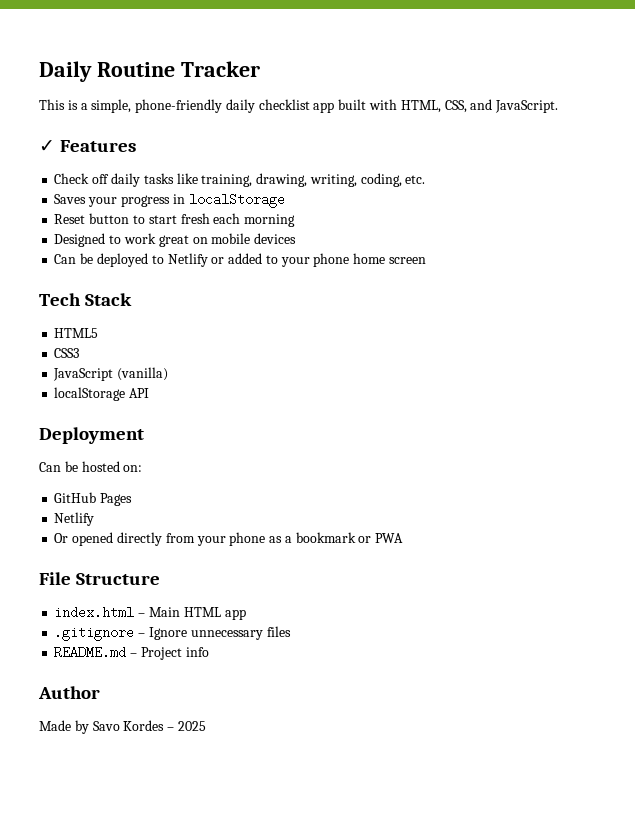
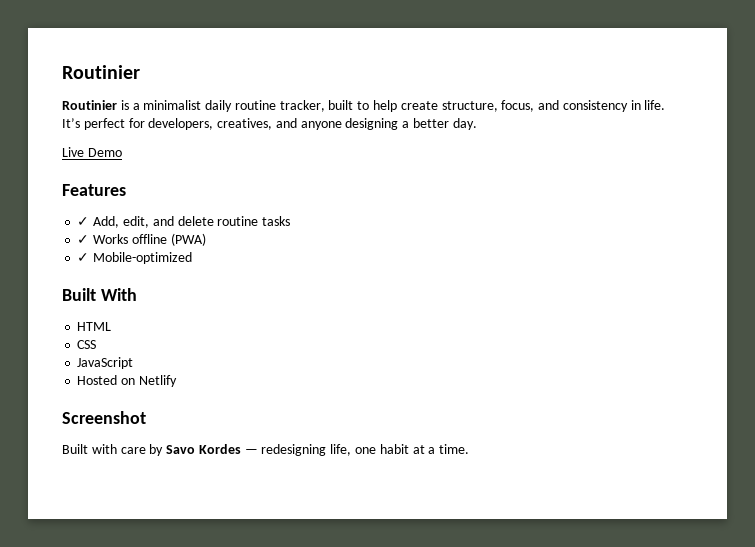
[39,61,260,82] [39,99,559,113] [39,140,137,152] [54,173,426,187] [54,193,285,208] [54,213,296,227] [54,233,297,247] [54,253,426,267] [39,293,133,306] [54,328,99,338] [54,348,80,358] [53,367,169,381] [54,387,150,401] [39,427,144,444] [39,461,143,472] [54,492,133,506] [54,512,95,526] [54,532,404,546] [39,572,161,585] [54,606,246,620] [54,626,291,641] [54,646,209,660] [38,686,100,699] [39,720,206,734] Daily Routine Tracker // This is a simple, phone-friendly daily checklist app built with HTML, CSS, and JavaScript. // ✓ Features // Check off daily tasks like training, drawing, writing, coding, etc. // Saves your progress in localStorage // Reset button to start fresh each morning // Designed to work great on mobile devices // Can be deployed to Netlify or added to your phone home screen // Tech Stack // HTML5 // CSS3 // JavaScript (vanilla) // localStorage API // Deployment // Can be hosted on: // GitHub Pages // Netlify // Or opened directly from your phone as a bookmark or PWA // File Structure // index.html – Main HTML app // .gitignore – Ignore unnecessary files // README.md – Project info // Author // Made by Savo Kordes – 2025 -> [62,65,140,79] [62,100,666,112] [62,118,477,130] [62,147,122,157] [62,184,126,196] [77,216,291,228] [77,233,206,246] [77,252,193,264] [62,288,137,301] [77,322,112,331] [77,340,97,349] [77,357,134,369] [77,375,177,387] [62,411,146,424] [62,444,470,456] Routinier // Routinier is a minimalist daily routine tracker, built to help create structure, focus, and consistency in life. // It’s perfect for developers, creatives, and anyone designing a better day. // Live Demo // Features // ✓ Add, edit, and delete routine tasks // ✓ Works offline (PWA) // ✓ Mobile-optimized // Built With // HTML // CSS // JavaScript // Hosted on Netlify // Screenshot // Built with care by Savo Kordes — redesigning life, one habit at a time.

